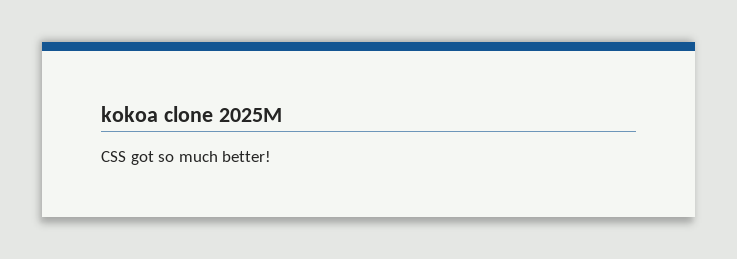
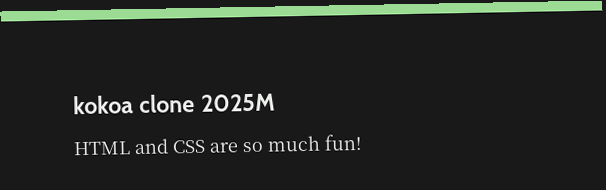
[101,151,154,165] CSS got -> [73,138,239,156] HTML and CSS are
[222,151,272,162] better! -> [324,133,363,151] fun!

